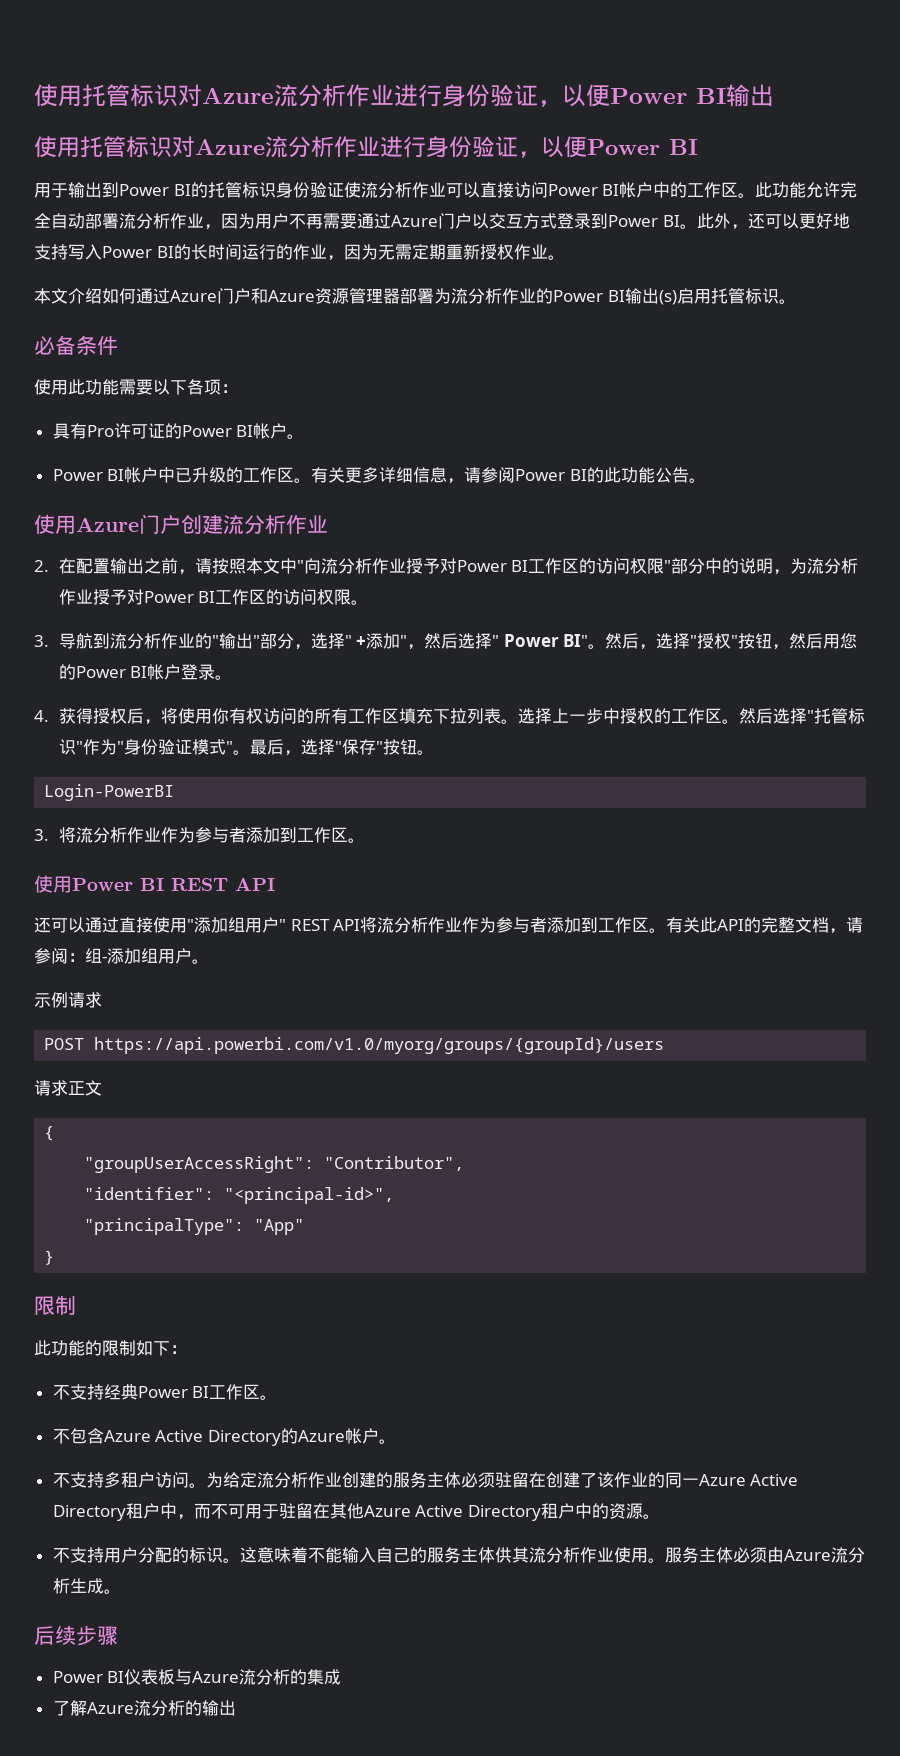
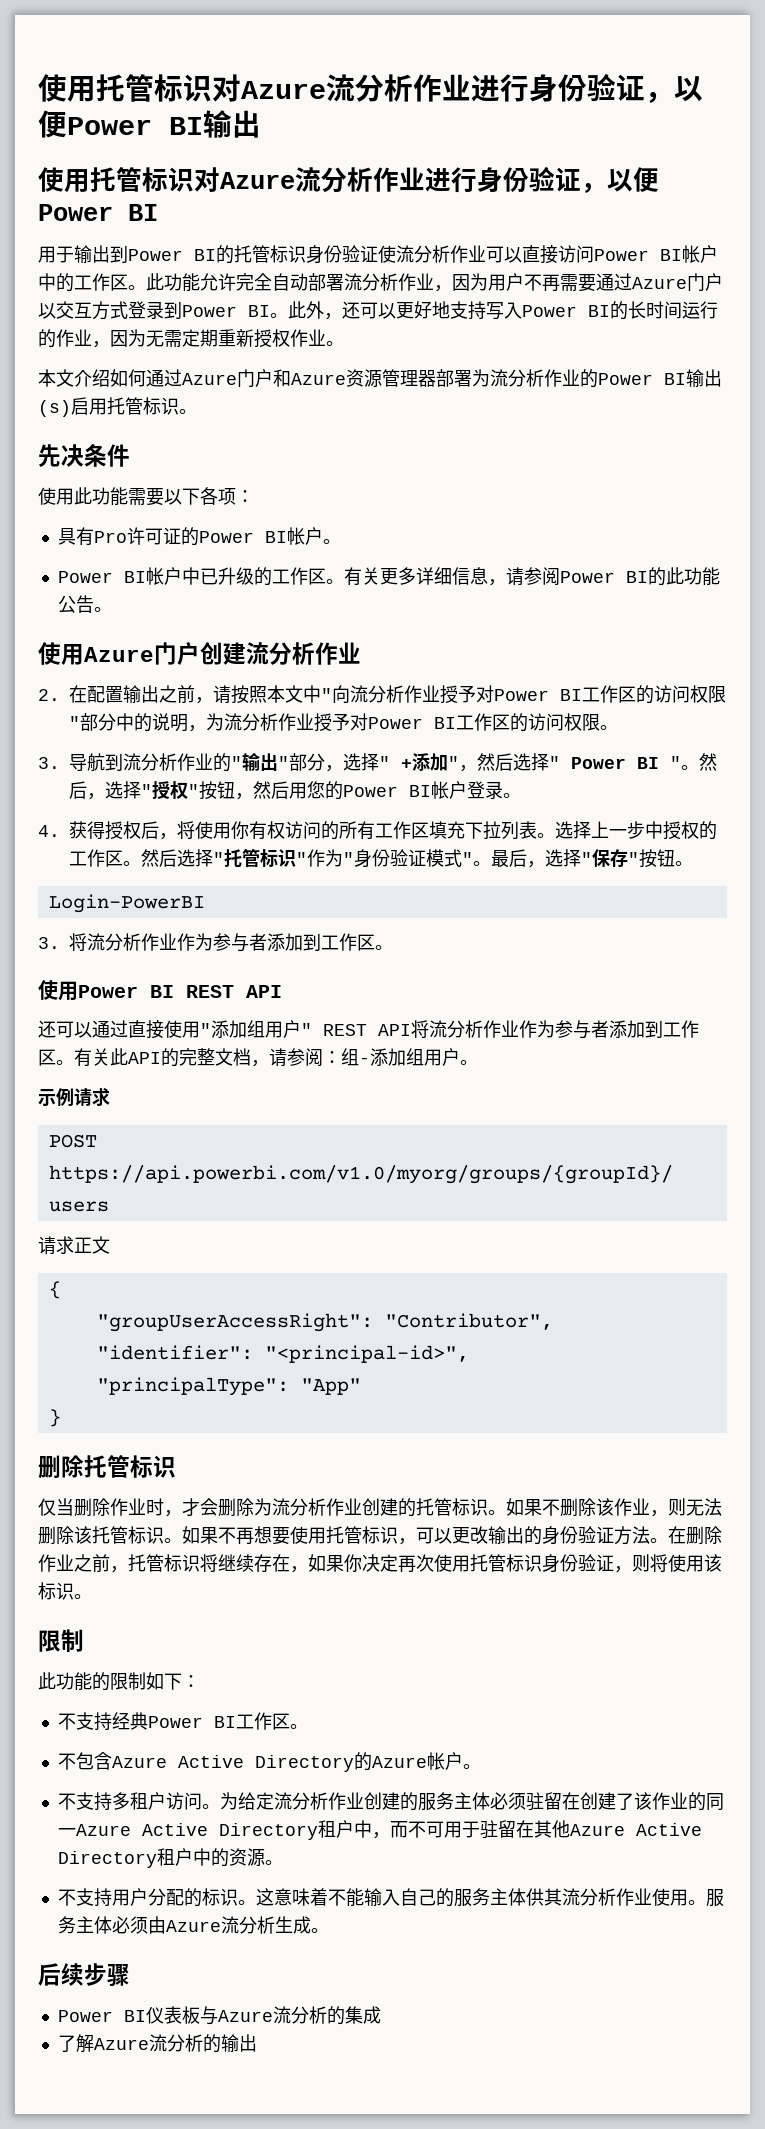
[34,335,76,355] 必备 -> [38,444,84,467] 先决
[563,634,589,647] BI" -> [637,756,681,769] BI "
(55, 1257) none -> [38,1455,176,1479] [38,1498,722,1517] [38,1526,722,1545] [38,1554,722,1573] [38,1582,92,1600] // 删除托管标识 // 仅当删除作业时，才会删除为流分析作业创建的托管标识。如果不删除该作业，则无法删除该托管标识。如果不再想要使用托管标识，可以更改输出的身份验证方法。在删除作业之前，托管标识将继续存在，如果你决定再次使用托管标识身份验证，则将使用该标识。

